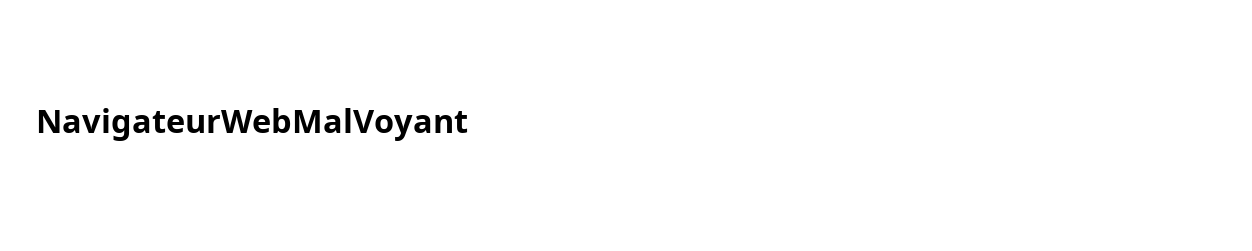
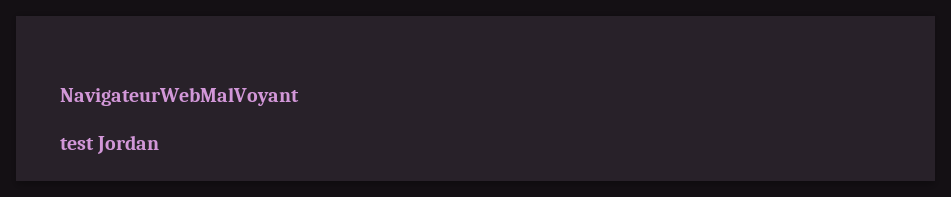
(468, 124) none -> [60,135,160,154] // test Jordan

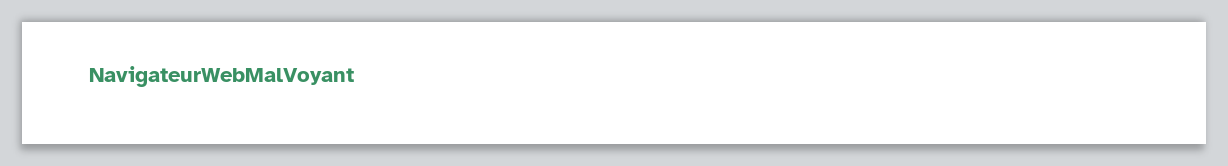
[60,135,160,154] // test Jordan -> (354, 76) none

